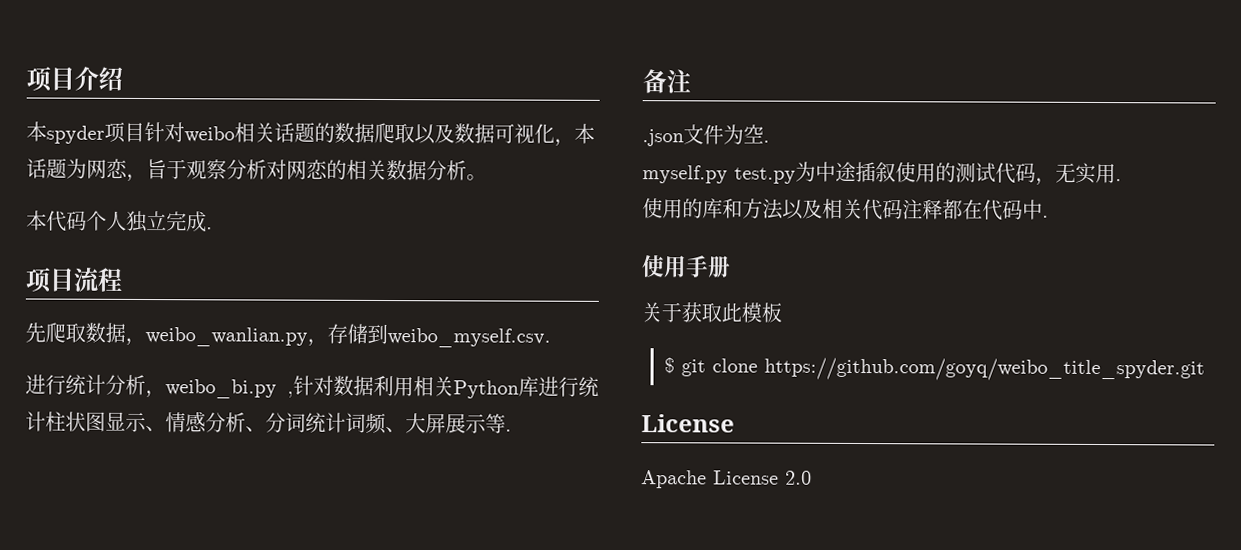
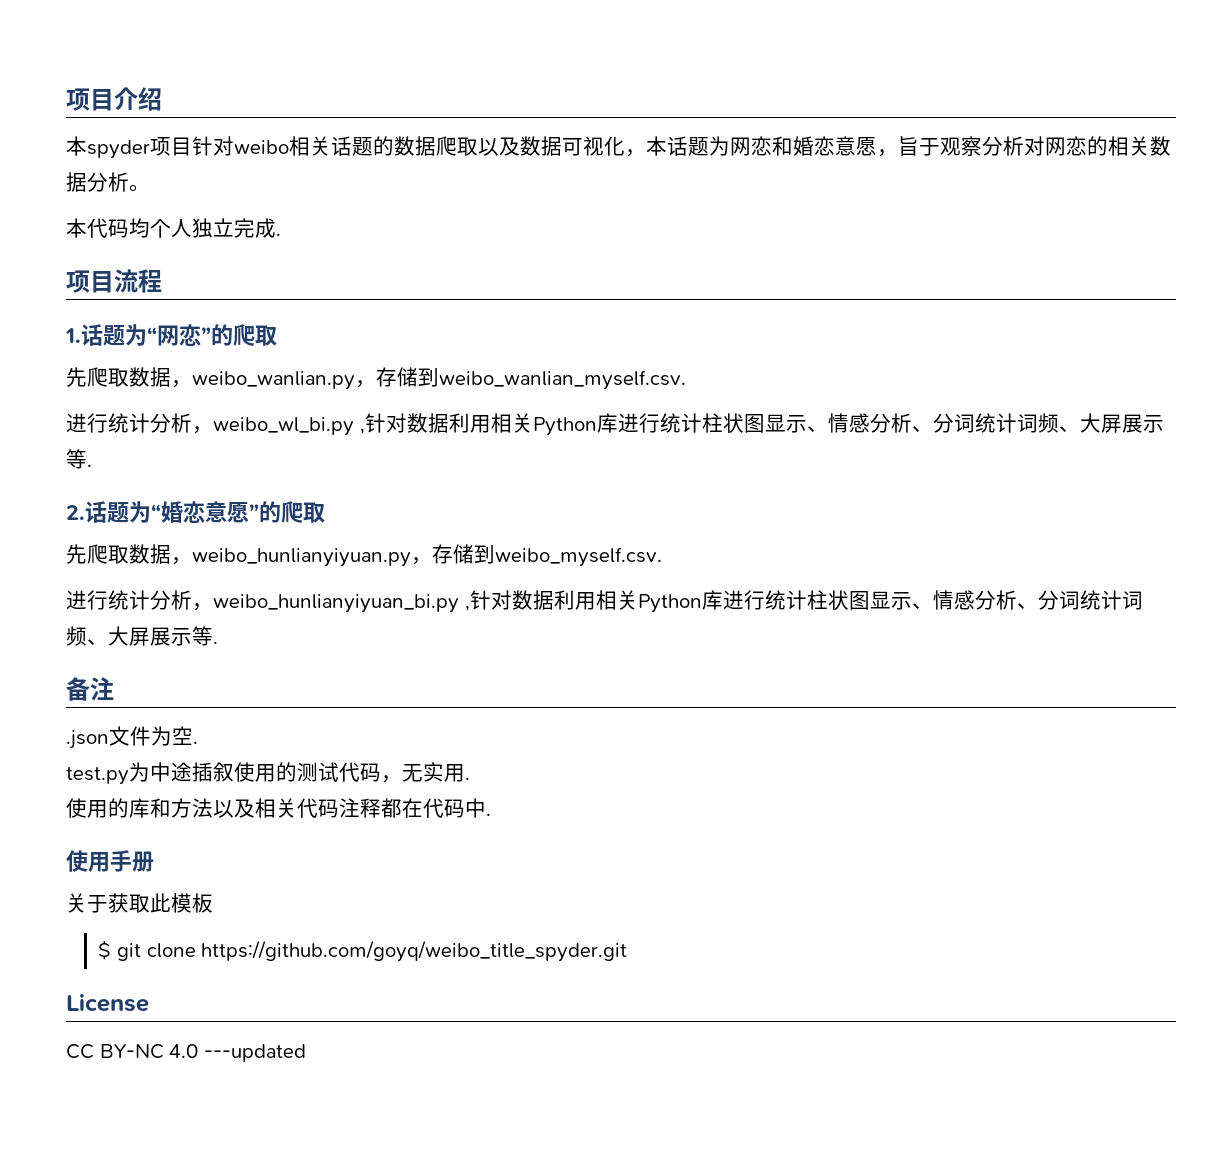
(128, 168) none -> [772,136,877,156] 和婚恋意愿
(87, 220) none -> [129,218,150,238] 均
(123, 279) none -> [65,324,277,346] // 1.话题为“网恋”的爬取
(388, 334) none -> [439,370,686,390] [66,413,1164,436] [66,449,92,469] [66,501,325,523] [66,544,495,567] weibo_wanlian_myself.csv. // 进行统计分析，weibo_wl_bi.py ,针对数据利用相关Python库进行统计柱状图显示、情感分析、分词统计词频、大屏展示等. // 2.话题为“婚恋意愿”的爬取 // 先爬取数据，weibo_hunlianyiyuan.py，存储到
[165,379,277,399] weibo_bi.py -> [213,594,459,613] weibo_hunlianyiyuan_bi.py
[642,165,728,184] myself.py -> (198, 742) none
[641,470,812,489] Apache License 2.0 -> [66,1044,306,1062] CC BY-NC 4.0 ---updated

